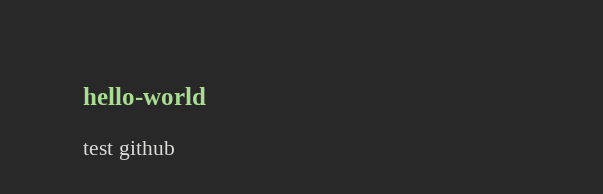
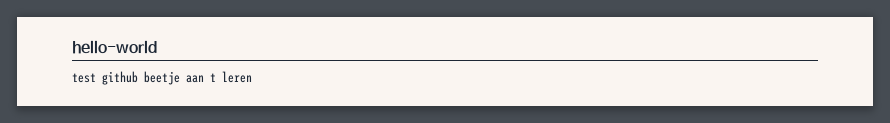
(175, 150) none -> [144,71,252,85] beetje aan t leren

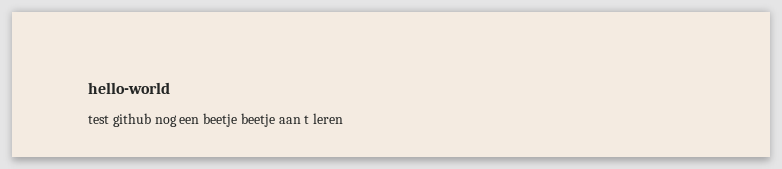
(138, 78) none -> [154,113,238,127] nog een beetje

